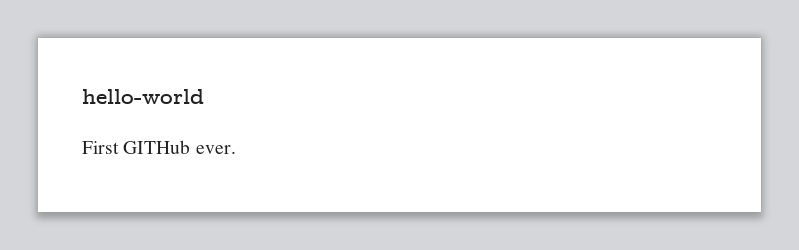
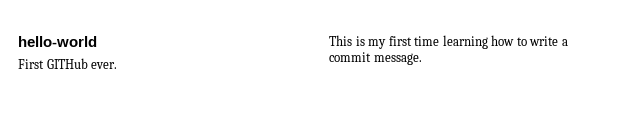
(236, 149) none -> [329,35,568,49] [329,52,422,65] // This is my first time learning how to write a commit message.

